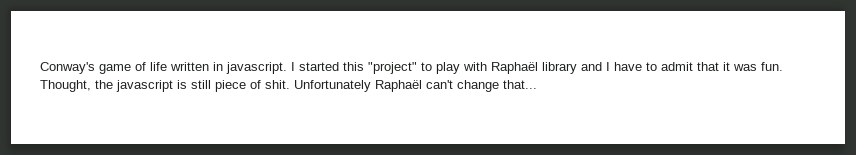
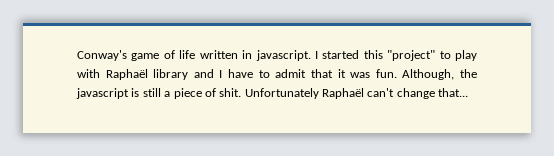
[40,80,91,92] Thought, -> [402,69,455,80] Although,
(211, 84) none -> [164,91,171,97] a

